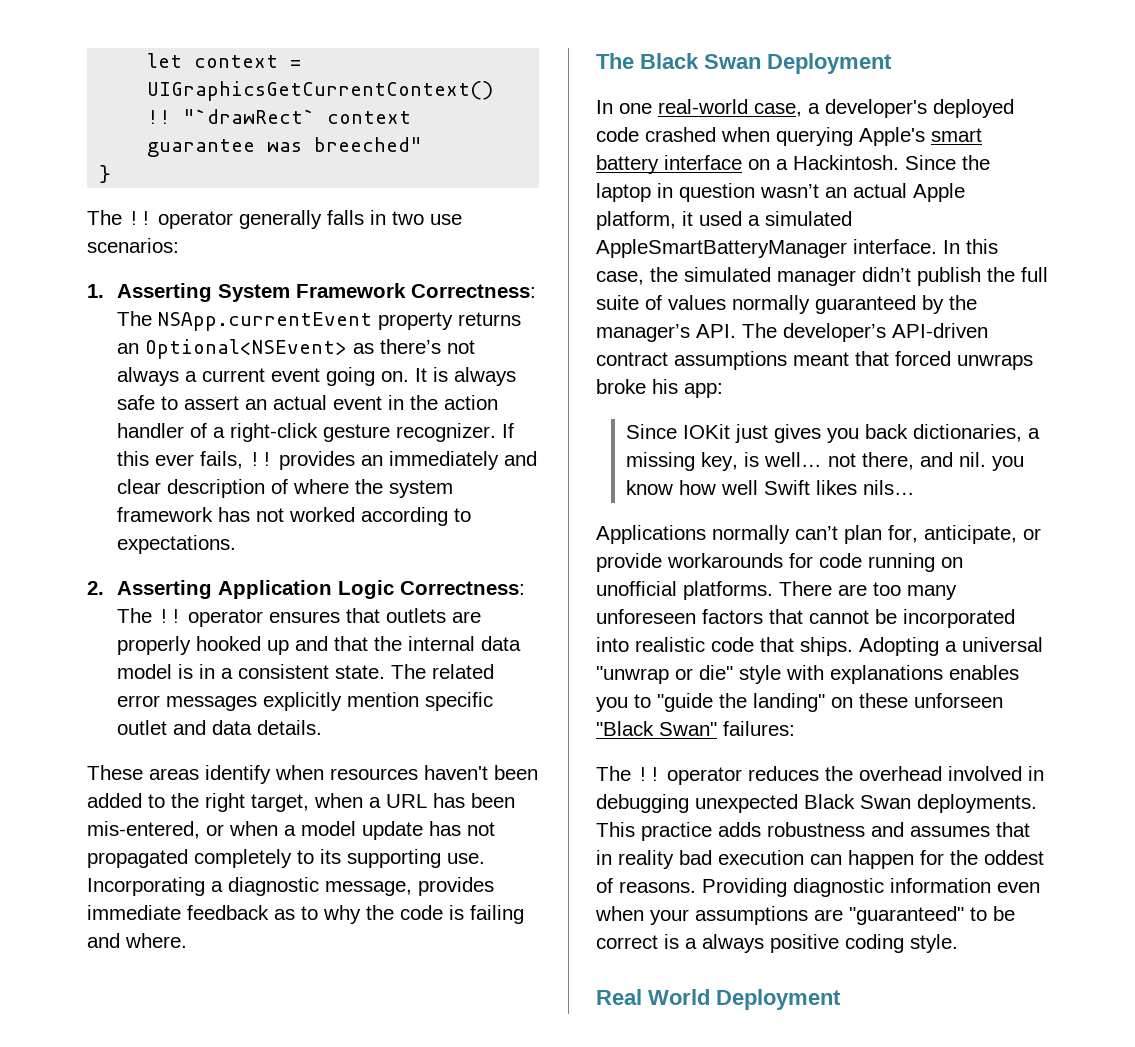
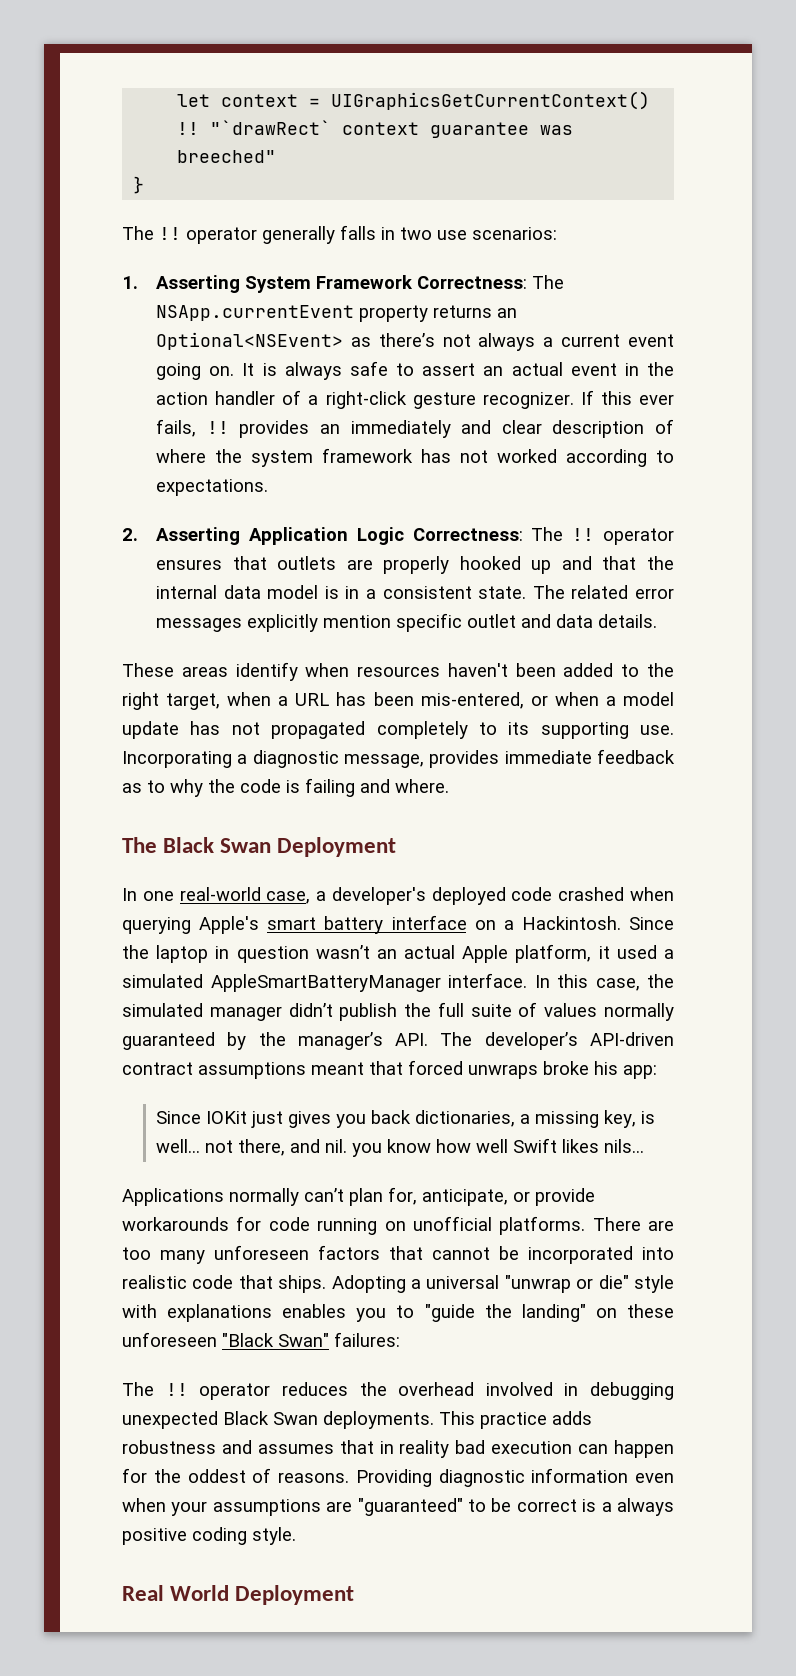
[914,693,1003,708] unforseen -> [122,1332,217,1347] unforeseen

